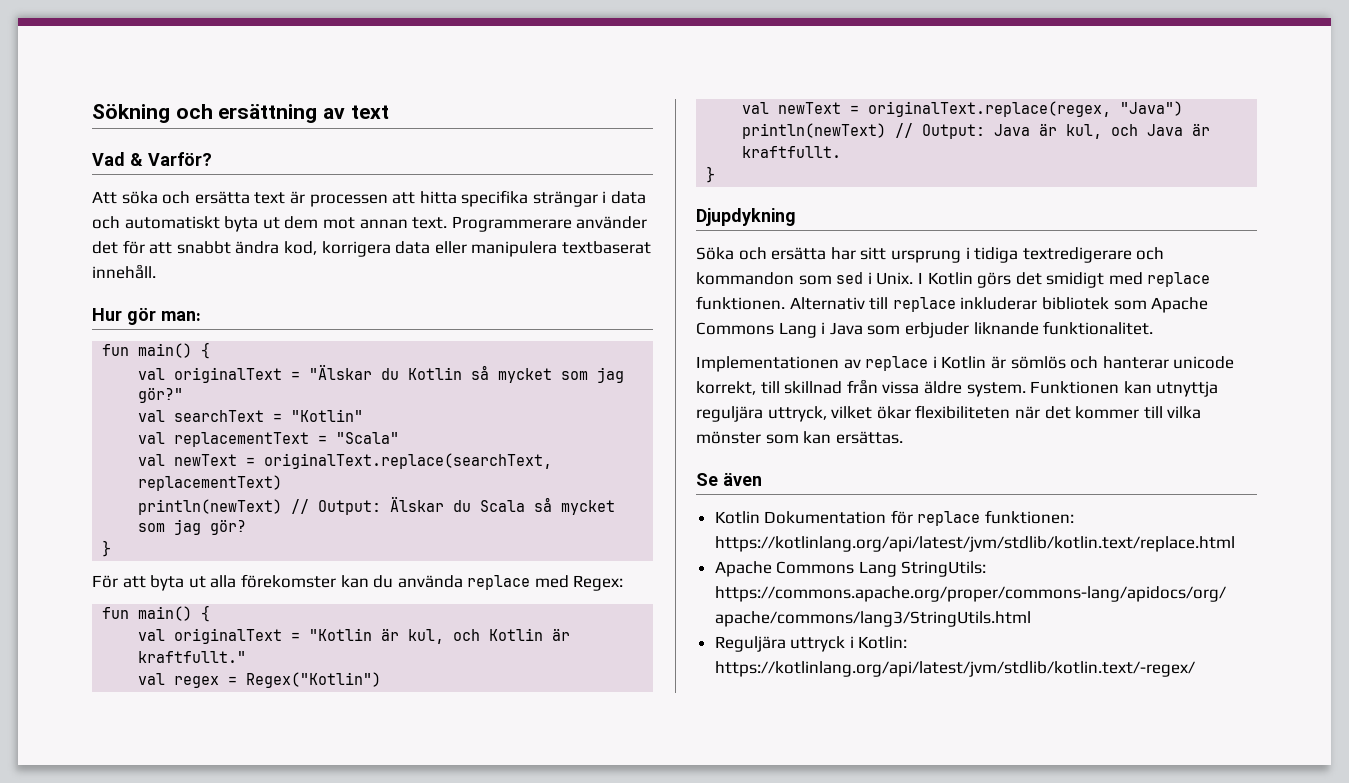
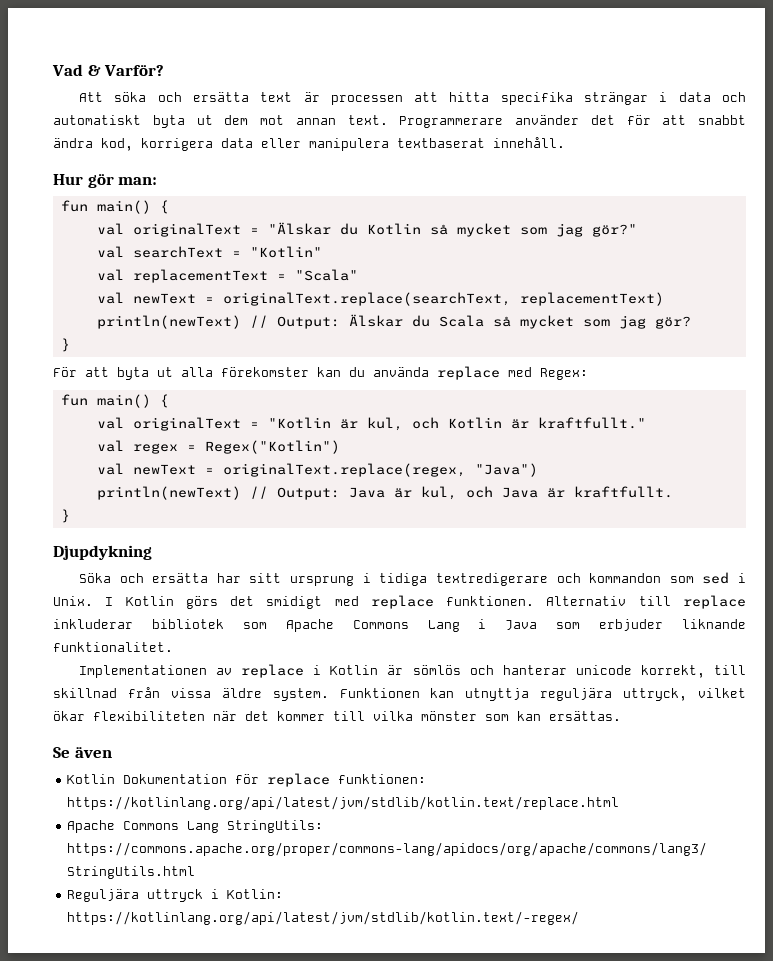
[92,104,389,123] Sökning och ersättning av text // -> (52, 70) none

